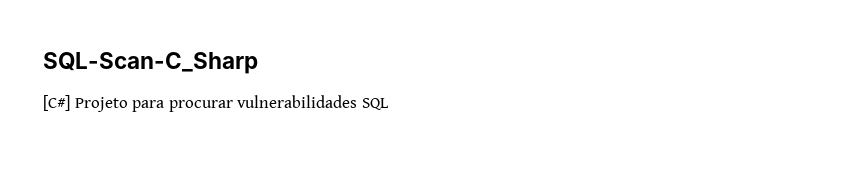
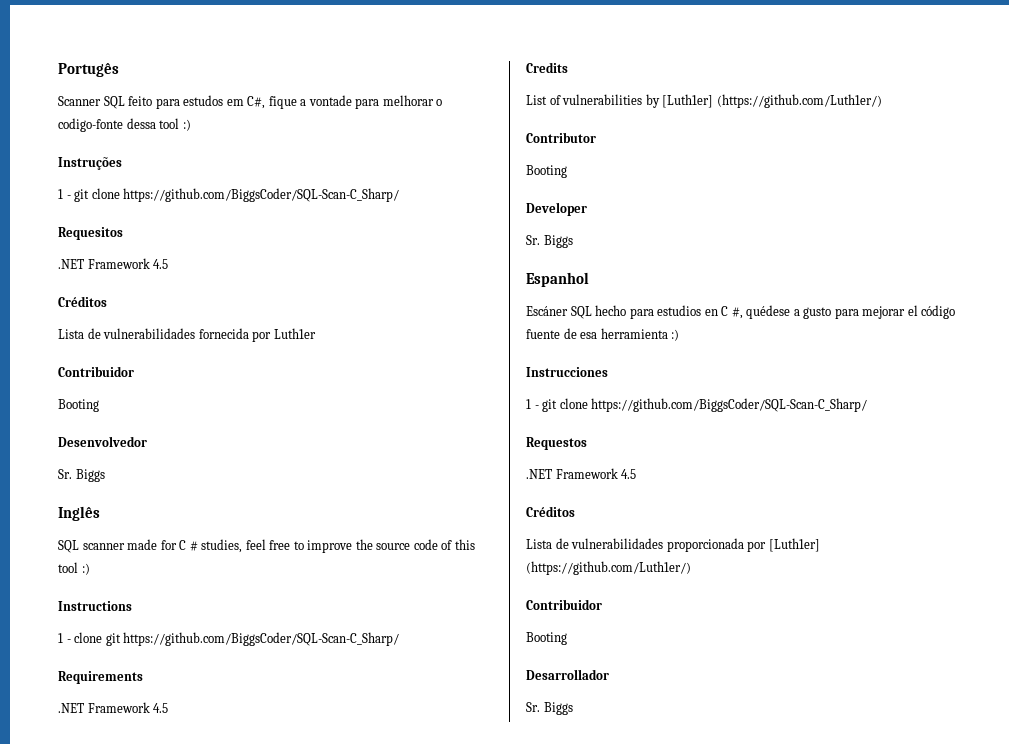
[43,52,258,74] [43,95,389,112] SQL-Scan-C_Sharp // [C#] Projeto para procurar vulnerabilidades SQL -> [58,63,119,77] [58,95,443,109] [58,118,191,132] [58,157,122,170] [58,188,400,202] [58,227,123,240] [58,258,169,269] [58,296,107,307] [58,328,316,342] [58,366,134,377] [58,399,99,412] [58,436,147,447] [58,469,105,482] [58,506,100,521] [58,539,475,553] [58,562,90,575] [58,601,132,611] [58,632,400,646] [58,671,143,684] [58,702,169,713] [526,62,568,73] [526,94,882,108] [526,132,596,143] [526,165,567,178] [526,202,587,216] [526,235,573,248] [526,272,589,287] [526,305,956,319] [526,328,680,341] [526,367,608,377] [526,398,868,412] [526,437,587,450] [526,468,637,479] [526,506,575,517] [526,538,820,552] [526,561,691,575] [526,599,602,610] [526,632,567,645] [526,669,609,680] [526,702,573,715] Portugês // Scanner SQL feito para estudos em C#, fique a vontade para melhorar o codigo-fonte dessa tool :) // Instruções // 1 - git clone https://github.com/BiggsCoder/SQL-Scan-C_Sharp/ // Requesitos // .NET Framework 4.5 // Créditos // Lista de vulnerabilidades fornecida por Luth1er // Contribuidor // Booting // Desenvolvedor // Sr. Biggs // Inglês // SQL scanner made for C # studies, feel free to improve the source code of this tool :) // Instructions // 1 - clone git https://github.com/BiggsCoder/SQL-Scan-C_Sharp/ // Requirements // .NET Framework 4.5 // Credits // List of vulnerabilities by [Luth1er] (https://github.com/Luth1er/) // Contributor // Booting // Developer // Sr. Biggs // Espanhol // Escáner SQL hecho para estudios en C #, quédese a gusto para mejorar el código fuente de esa herramienta :) // Instrucciones // 1 - git clone https://github.com/BiggsCoder/SQL-Scan-C_Sharp/ // Requestos // .NET Framework 4.5 // Créditos // Lista de vulnerabilidades proporcionada por [Luth1er] (https://github.com/Luth1er/) // Contribuidor // Booting // Desarrollador // Sr. Biggs

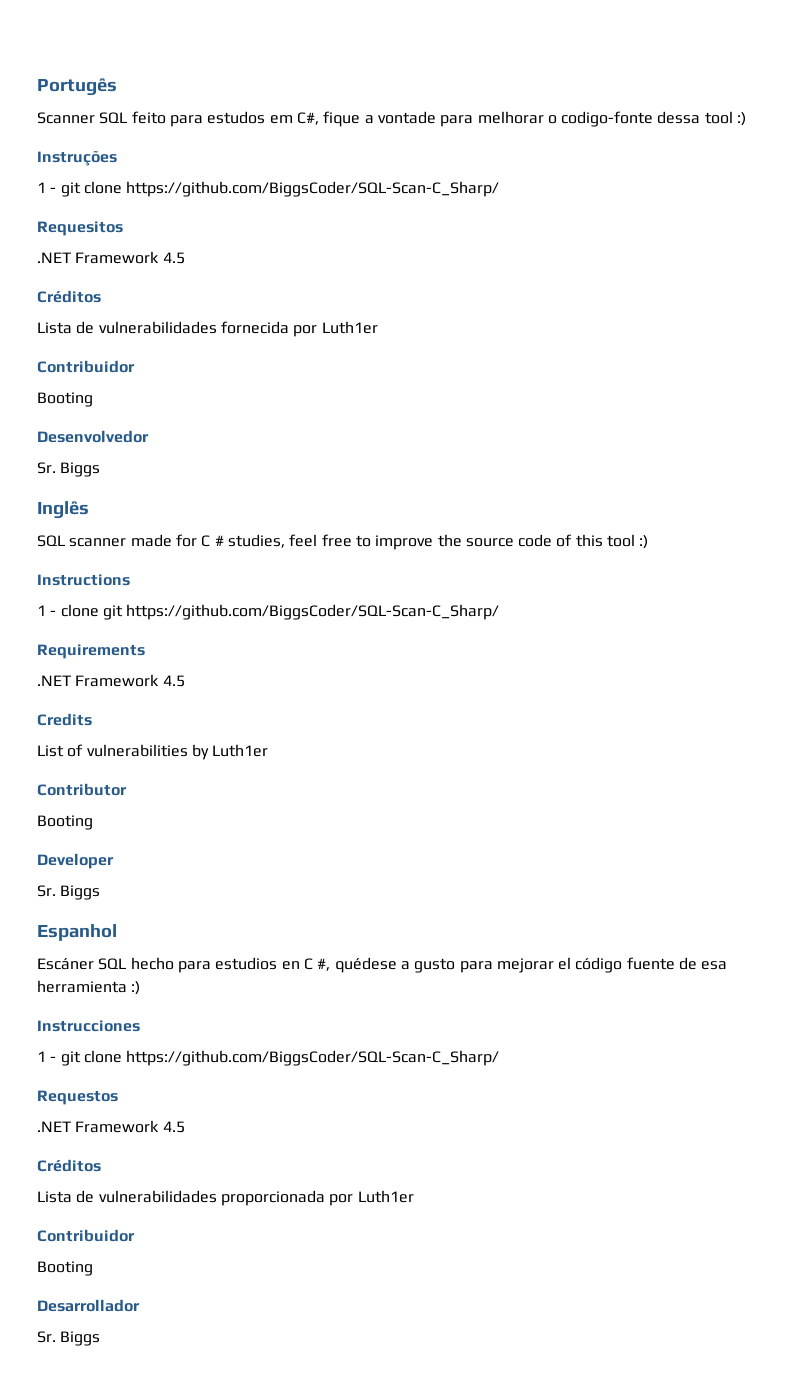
[662,94,882,108] [Luth1er] (https://github.com/Luth1er/) -> [212,744,269,757] Luth1er
[768,538,820,552] [526,561,691,575] [Luth1er] (https://github.com/Luth1er/) -> [357,1190,414,1203] Luth1er

